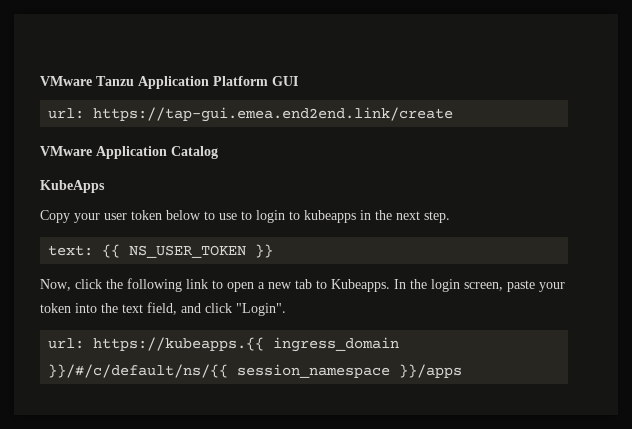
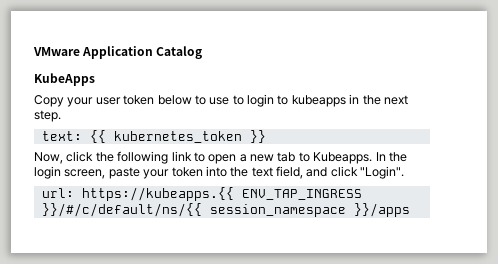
[40,76,298,89] [48,107,454,122] [40,146,92,156] VMware Tanzu Application Platform GUI // url: https://tap-gui.emea.end2end.link/create // VMware -> [33,47,80,56] VMware
[129,245,247,258] NS_USER_TOKEN -> [113,131,242,143] kubernetes_token
[273,337,400,352] ingress_domain -> [241,189,362,200] ENV_TAP_INGRESS

